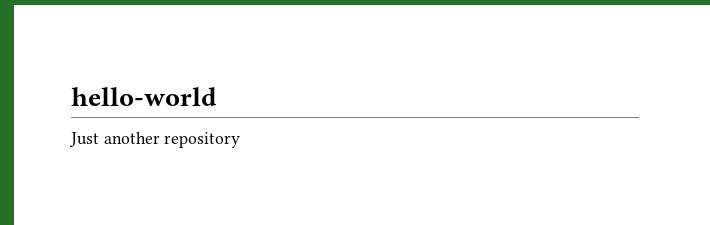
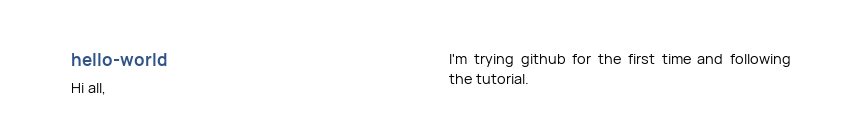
[69,132,241,148] Just another repository -> [71,83,106,95] [449,54,791,67] [449,74,529,84] Hi all, // I'm trying github for the first time and following the tutorial.

